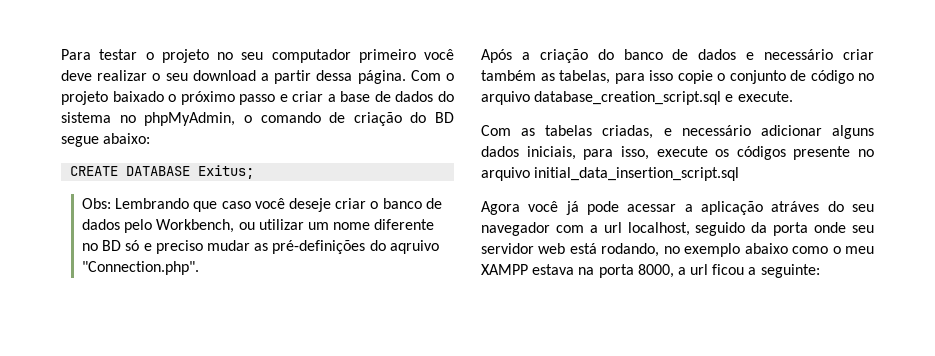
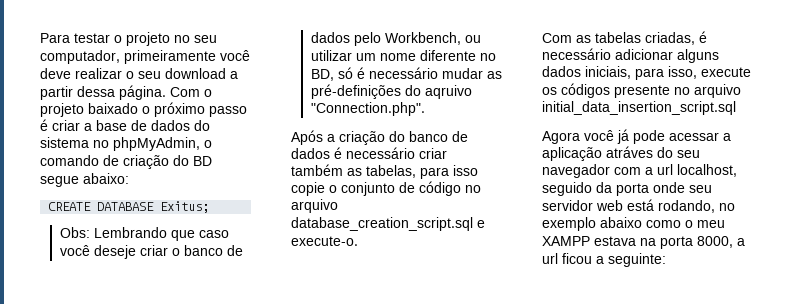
[271,49,416,63] computador primeiro -> [40,50,216,64] computador, primeiramente
[279,94,288,102] e -> [40,119,48,131] é
[102,240,203,254] BD só e preciso -> [310,67,438,81] BD, só é necessário
[746,52,755,60] e -> [334,147,342,159] é
[737,91,793,102] execute. -> [291,236,358,246] execute-o.
[663,128,672,136] e -> [699,31,707,43] é

